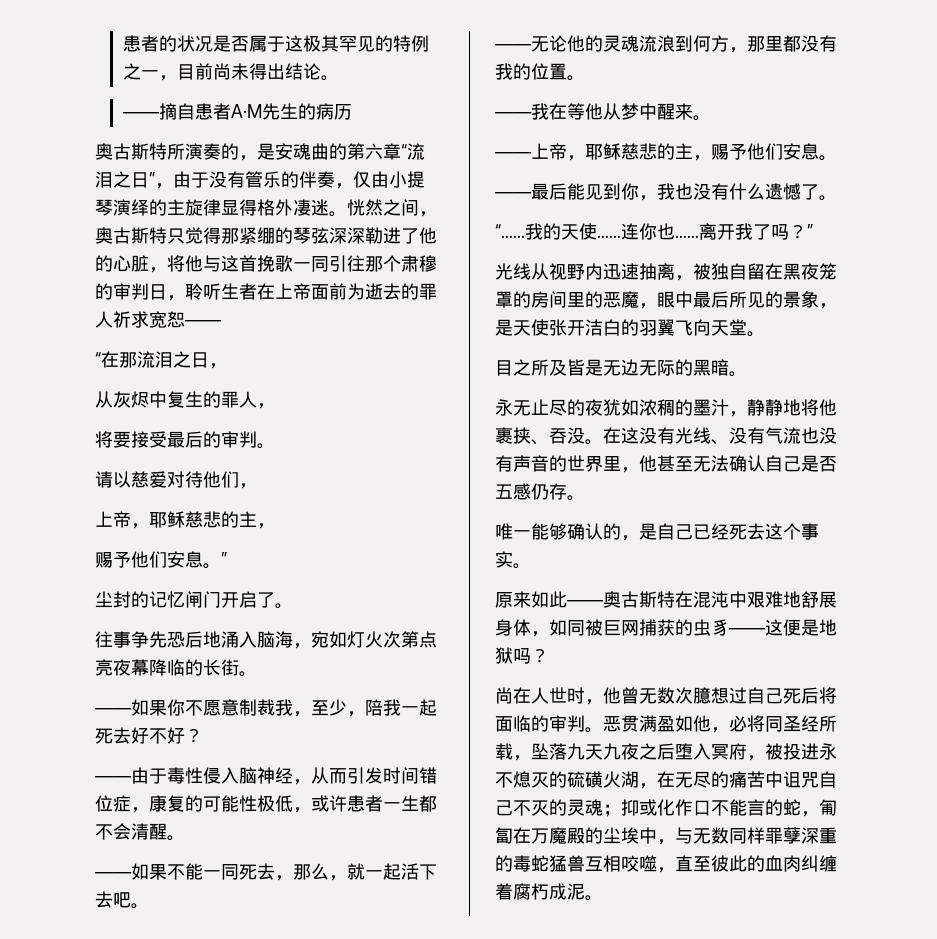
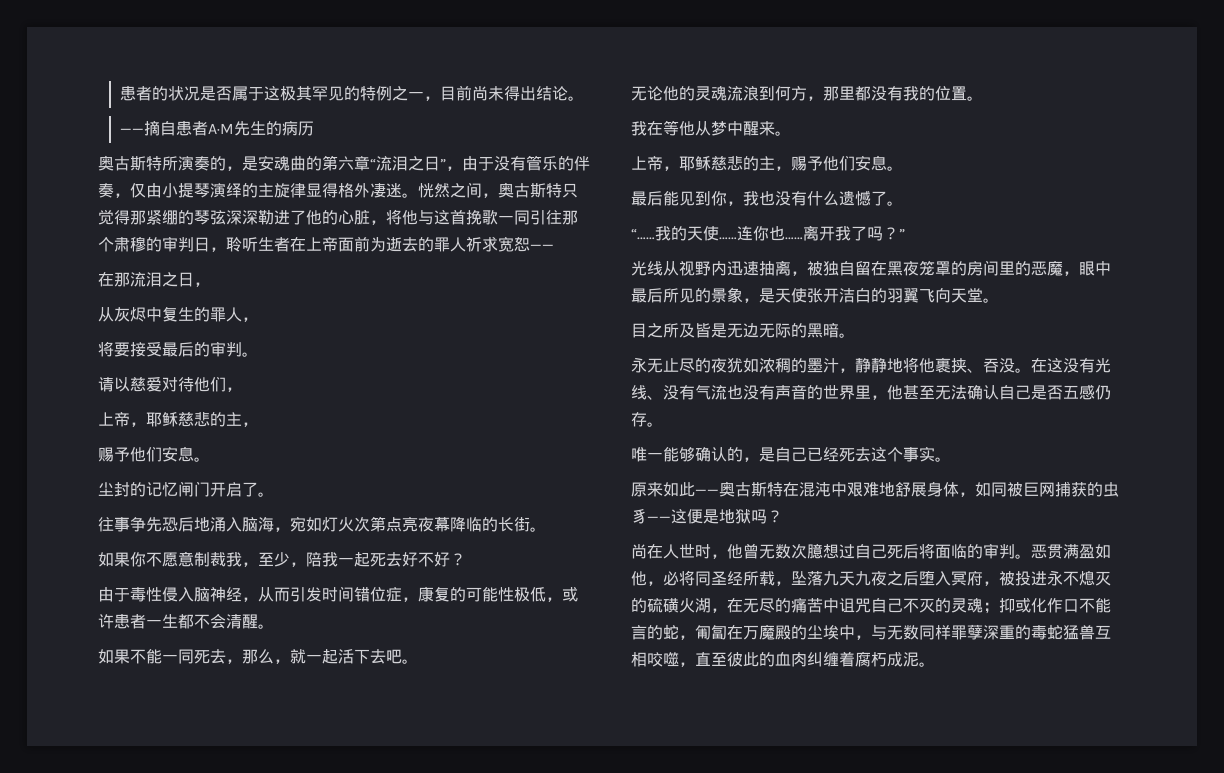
[95,352,101,366] “ -> (554, 247) none
[221,552,227,566] ” -> (210, 459) none
[95,708,132,714] —— -> (546, 529) none
[95,776,132,782] —— -> (466, 559) none
[95,872,132,878] —— -> (274, 626) none
[495,44,532,50] —— -> (418, 661) none
[495,112,532,118] —— -> (983, 98) none
[495,152,532,158] —— -> (791, 133) none
[495,192,532,198] —— -> (903, 168) none

